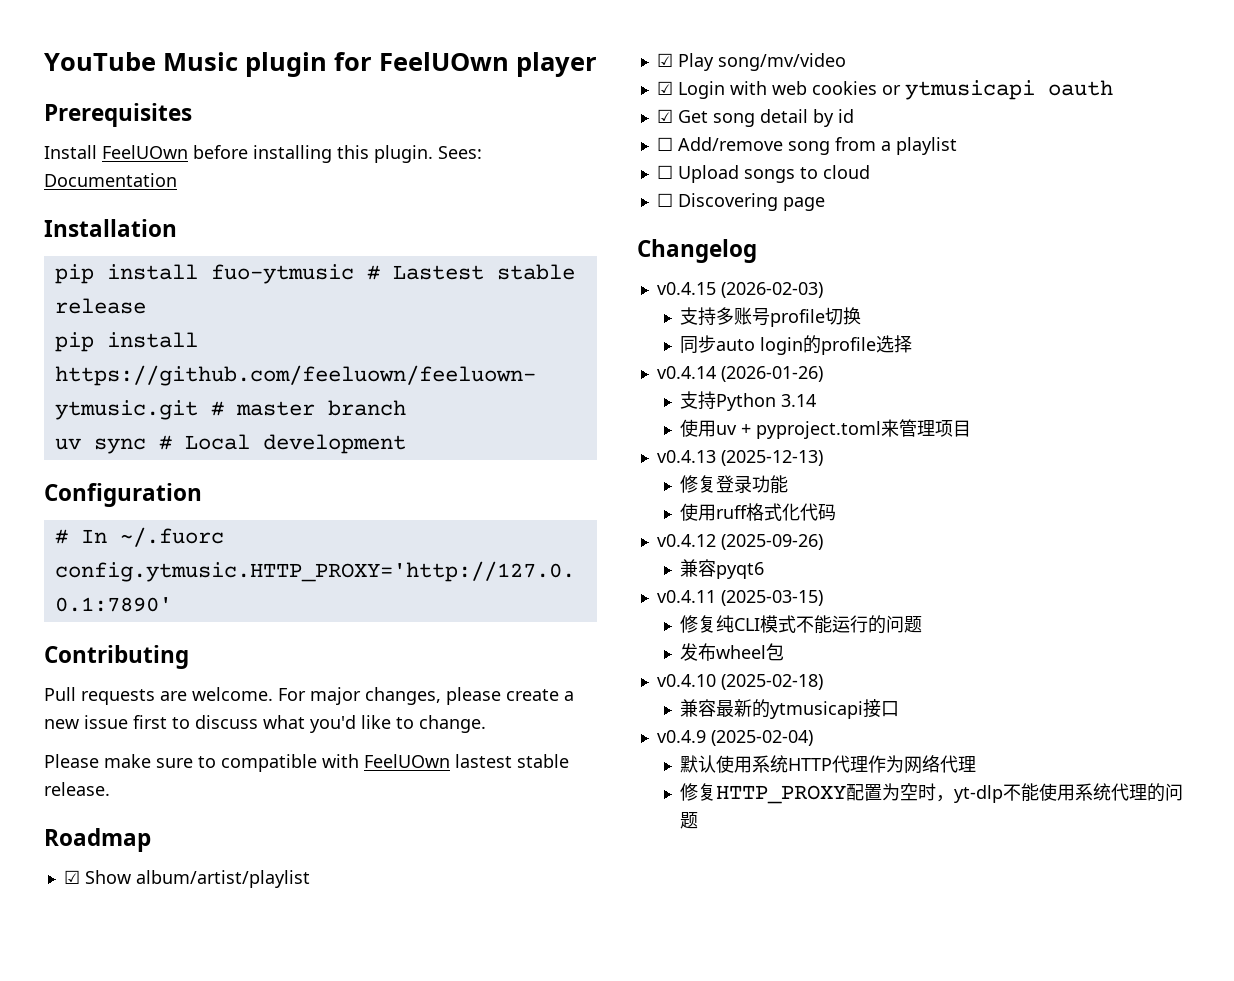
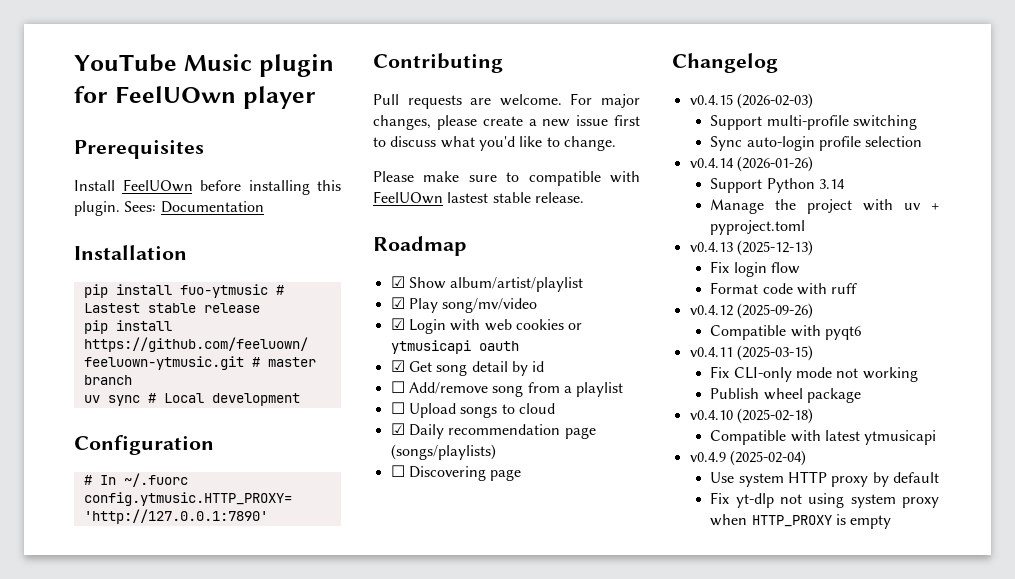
(870, 172) none -> [390,423,596,439] [390,444,496,460] // ☑ Daily recommendation page (songs/playlists)
[679,307,861,327] [679,335,912,355] 支持多账号profile切换 // 同步auto login的profile选择 -> [710,115,917,130] [710,136,923,151] Support multi-profile switching // Sync auto-login profile selection
[679,391,716,410] 支持 -> [710,178,763,193] Support
[679,419,716,437] 使用 -> [710,199,894,214] Manage the project with
[880,419,971,437] 来管理项目 -> (806, 227) none
[679,475,788,494] [679,503,716,521] 修复登录功能 // 使用 -> [710,261,800,277] [710,282,827,295] Fix login flow // Format code with
[745,503,836,521] 格式化代码 -> (858, 288) none
[679,559,716,577] 兼容 -> [710,325,821,340] Compatible with
[679,615,922,634] [679,643,784,661] 修复纯CLI模式不能运行的问题 // 发布wheel包 -> [710,366,918,382] [710,388,861,403] Fix CLI-only mode not working // Publish wheel package
[679,699,899,719] 兼容最新的ytmusicapi接口 -> [710,430,937,445] Compatible with latest ytmusicapi
[679,755,976,774] [679,783,1183,804] [679,812,698,829] 默认使用系统HTTP代理作为网络代理 // 修复HTTP_PROXY配置为空时，yt-dlp不能使用系统代理的问题 -> [710,471,939,487] [710,492,939,508] [710,514,892,529] Use system HTTP proxy by default // Fix yt-dlp not using system proxy when HTTP_PROXY is empty

